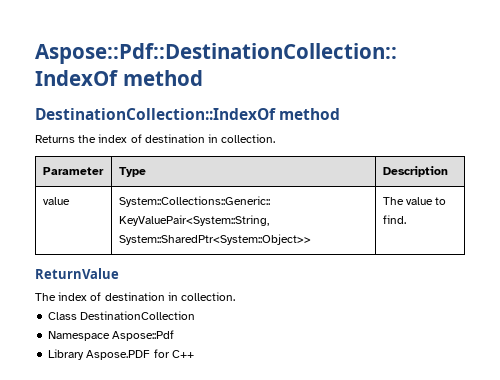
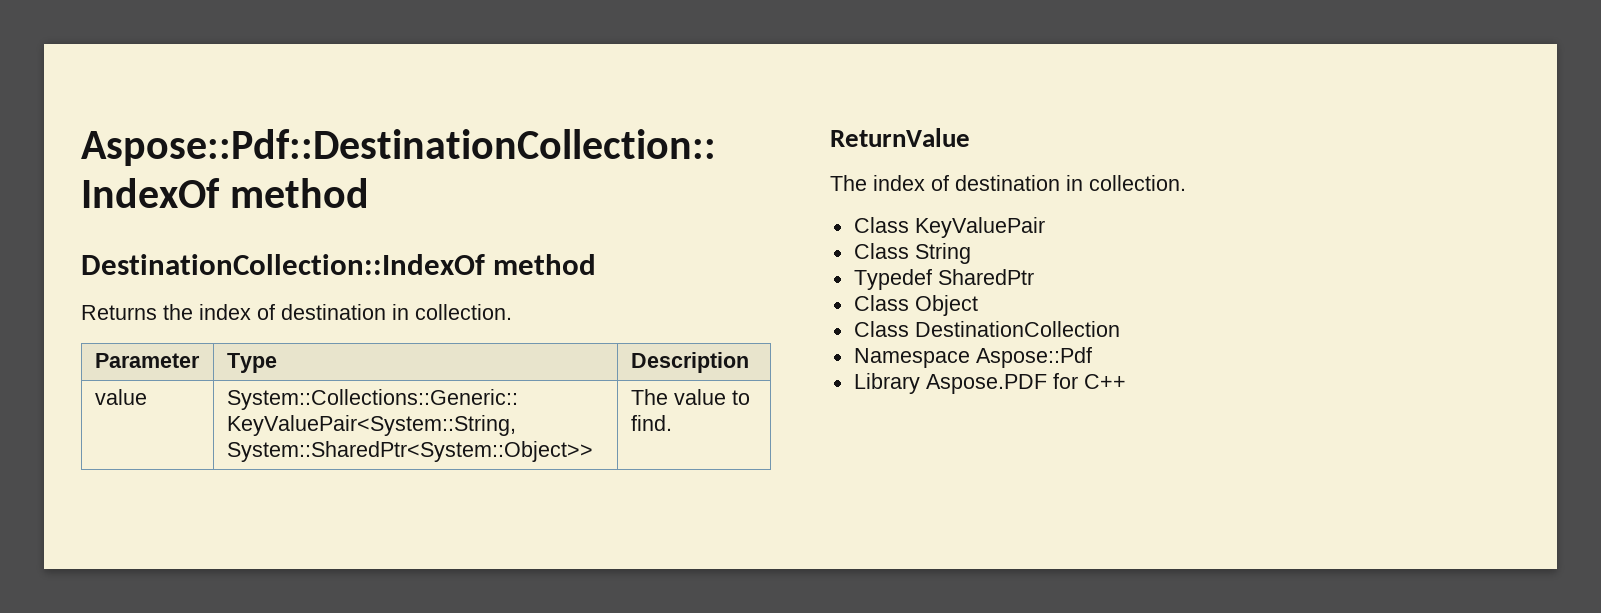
(236, 296) none -> [853,217,1045,238] [853,243,971,264] [853,269,1034,290] [853,295,978,316] // Class KeyValuePair // Class String // Typedef SharedPtr // Class Object

